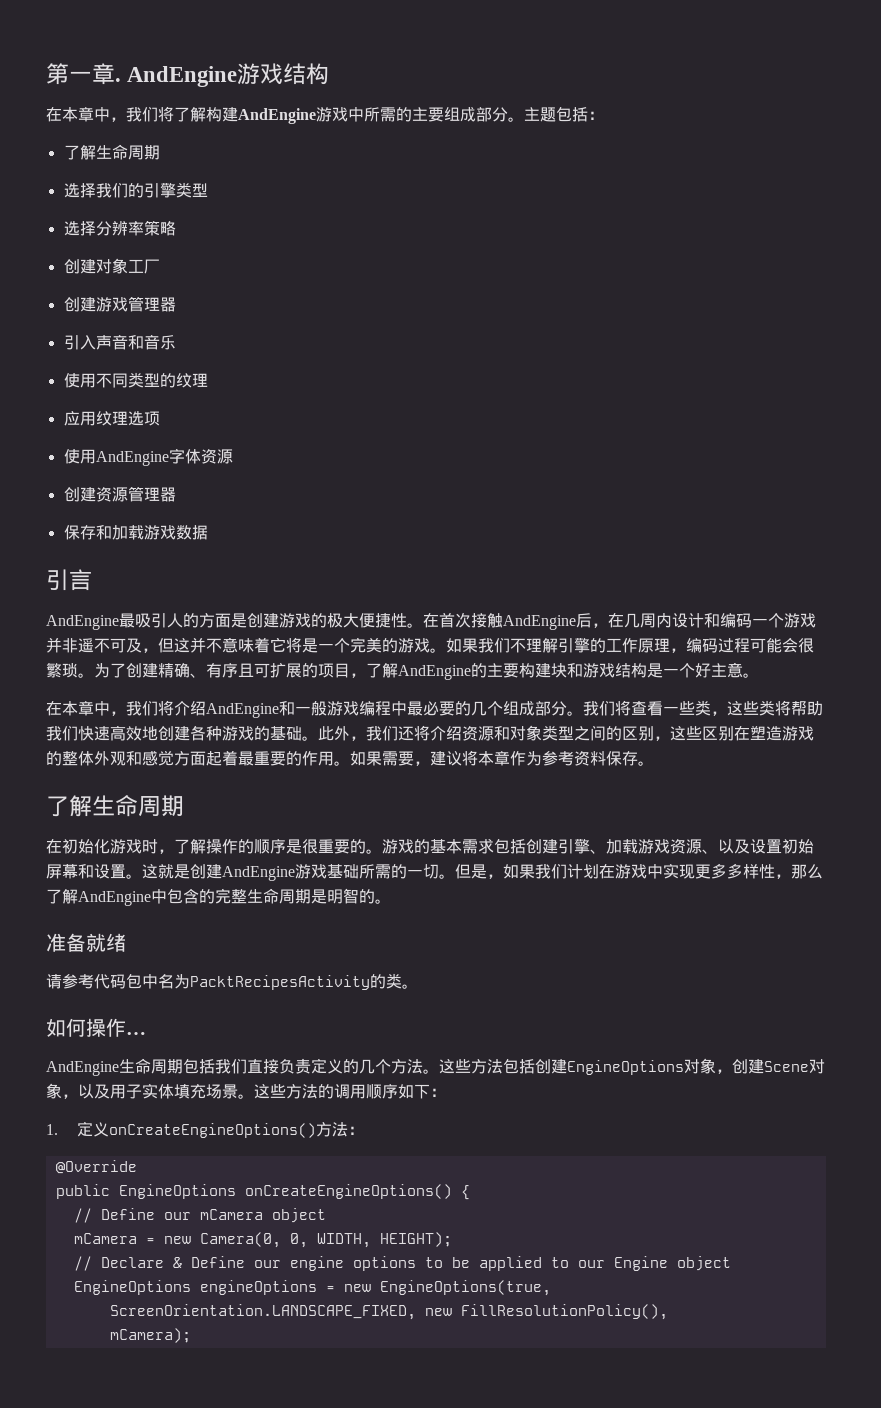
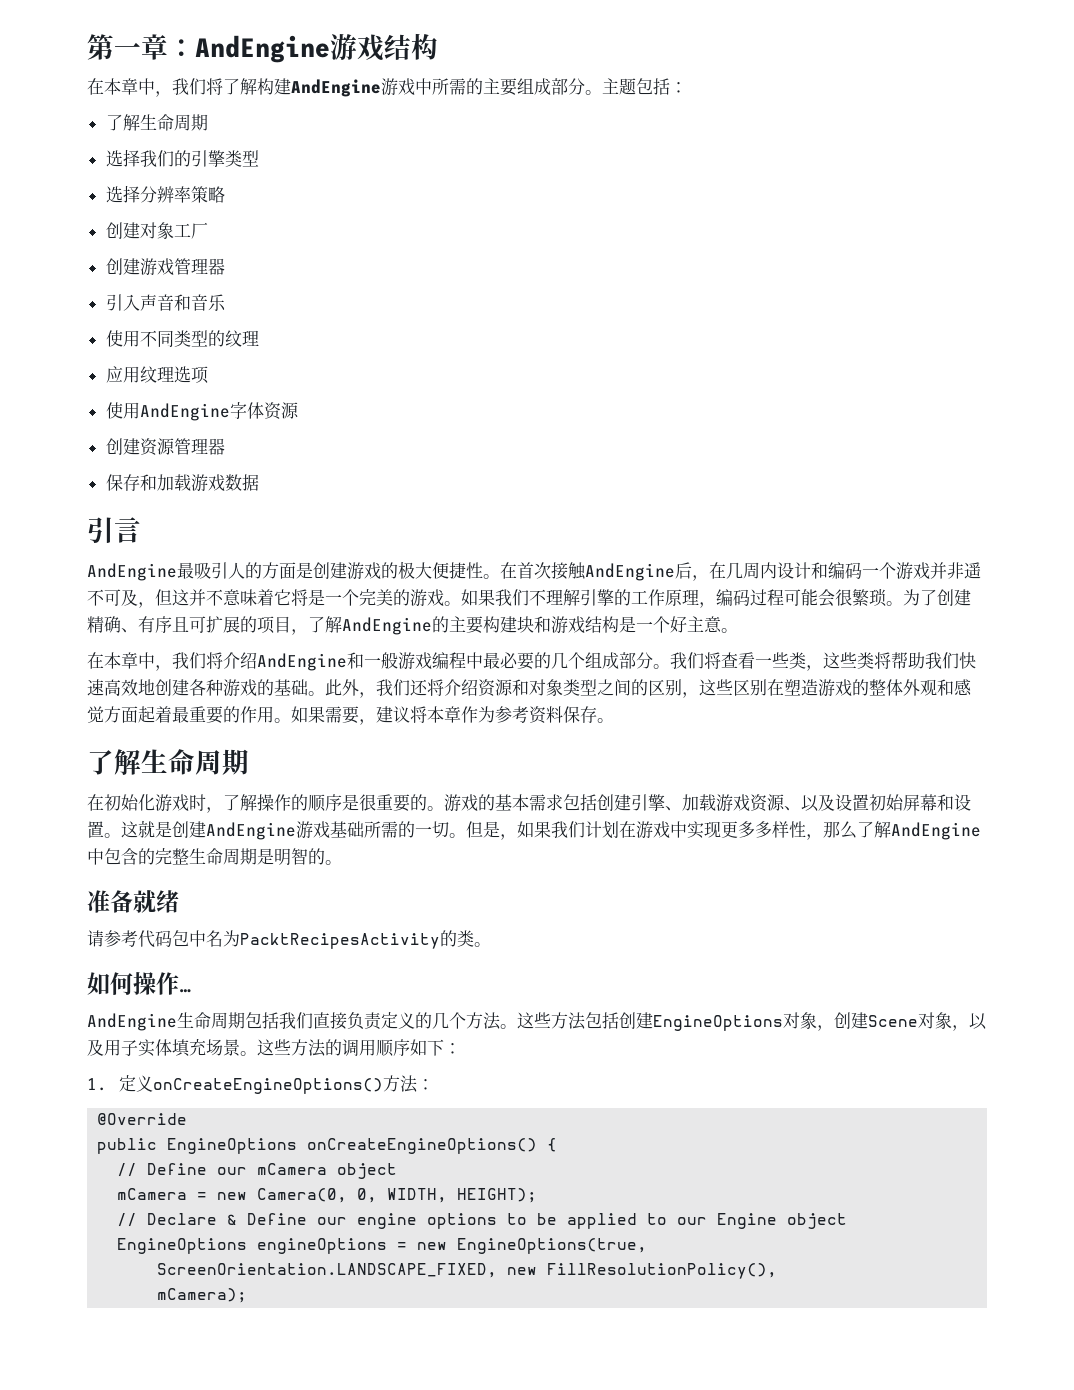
[115,78,121,82] . -> [168,39,195,57] ：

